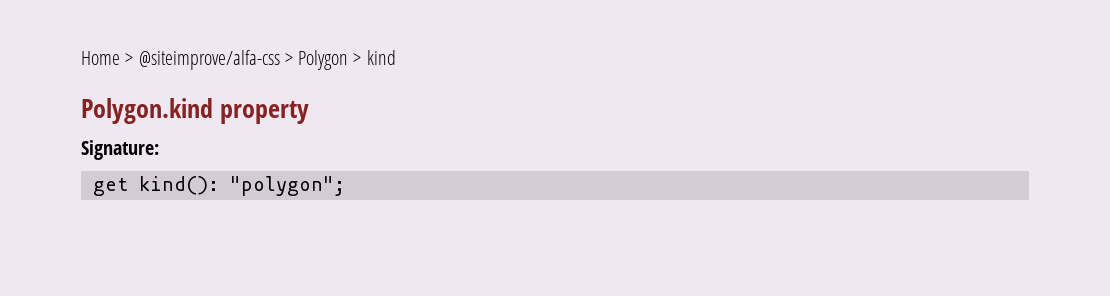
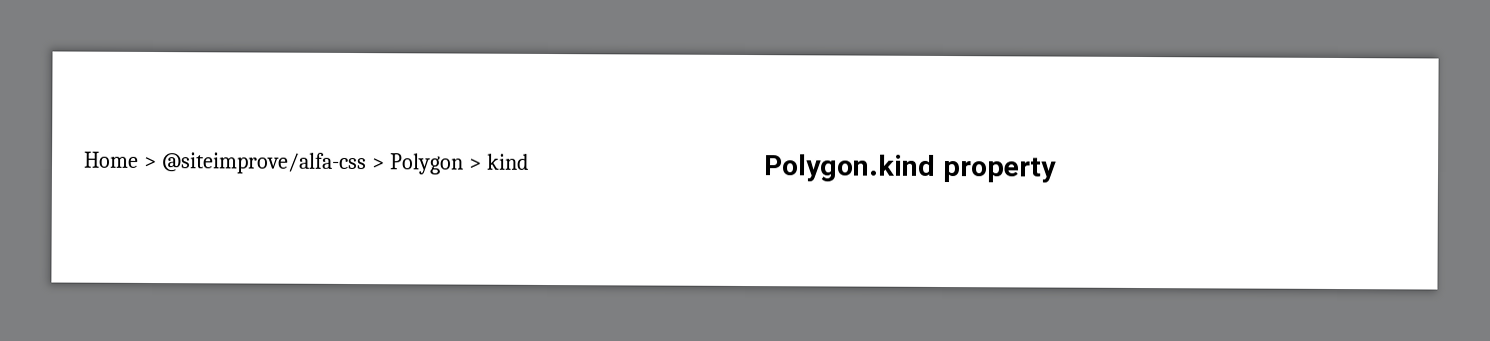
[81,140,159,160] [92,176,345,196] // Signature: // get kind(): "polygon"; -> (1057, 169) none

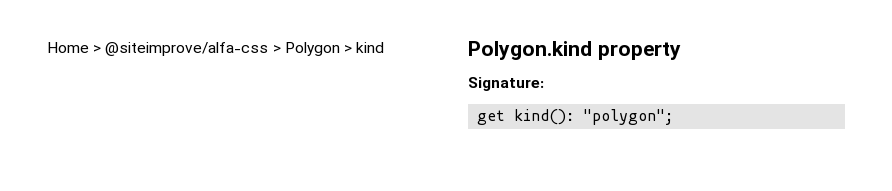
(1057, 169) none -> [468,77,544,91] [477,109,674,125] // Signature: // get kind(): "polygon";

